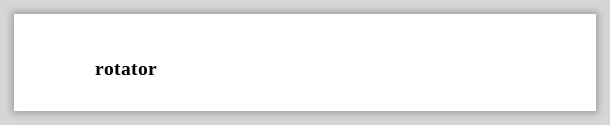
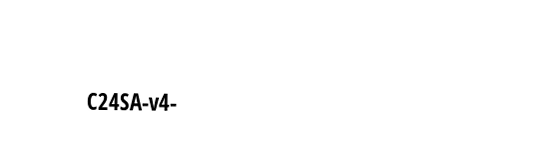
[95,64,157,75] rotator -> [86,92,177,111] C24SA-v4-

